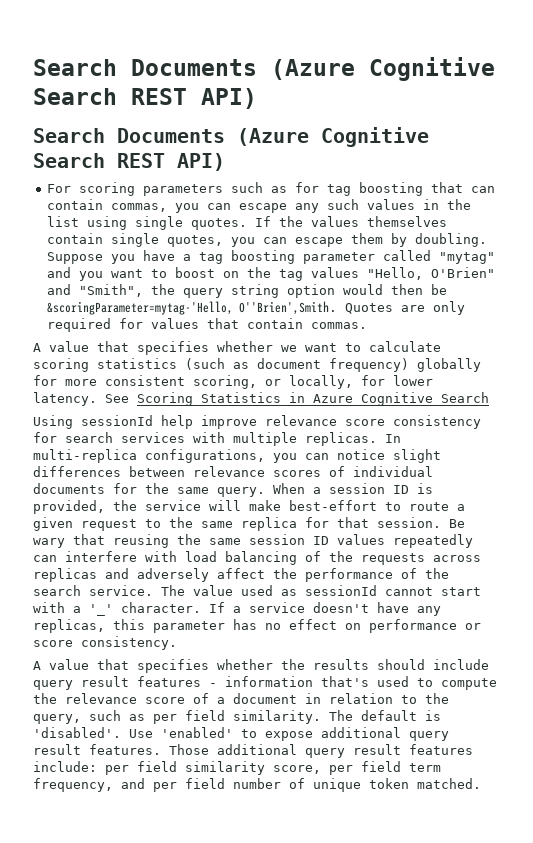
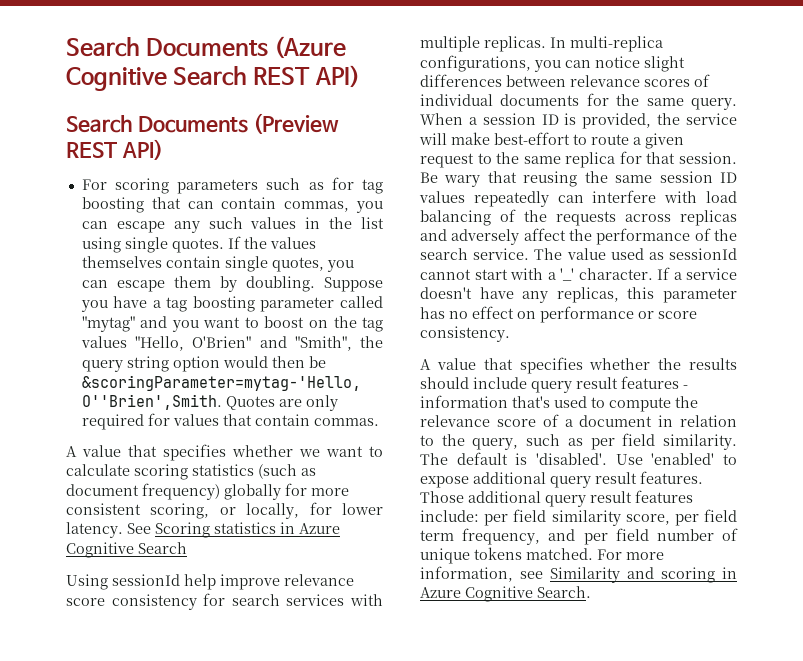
[237,127,429,147] [33,153,105,168] (Azure Cognitive Search -> [253,113,340,134] (Preview
[201,392,281,403] Statistics -> [214,522,276,534] statistics
[369,778,481,789] token matched. -> [474,547,664,560] [420,566,737,583] [420,586,591,602] tokens matched. For more information, see Similarity and scoring in Azure Cognitive Search.

